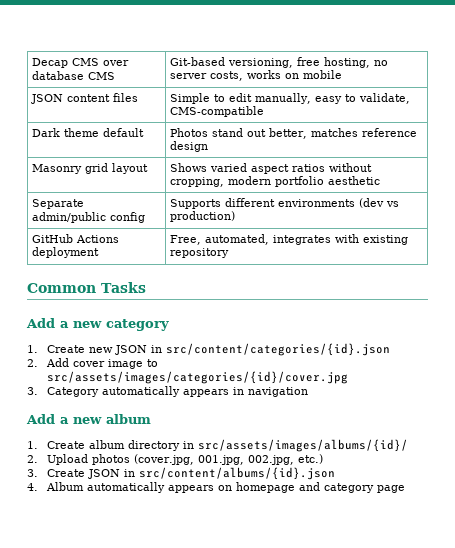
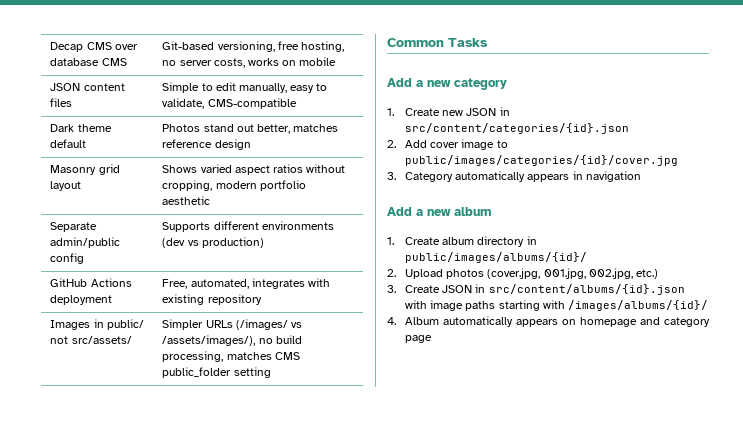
(230, 253) none -> [50,319,144,330] [50,336,132,344] [162,319,302,330] [162,335,302,346] [162,351,300,362] [162,367,271,378] // Images in public/ not src/assets/ | Simpler URLs (/images/ vs /assets/images/), no build processing, matches CMS public_folder setting
[47,371,349,384] src/assets/images/categories/{id}/cover.jpg -> [404,155,678,166] public/images/categories/{id}/cover.jpg
[198,439,409,452] src/assets/images/albums/{id}/ -> [404,252,587,263] public/images/albums/{id}/
(336, 473) none -> [404,300,709,311] with image paths starting with /images/albums/{id}/

